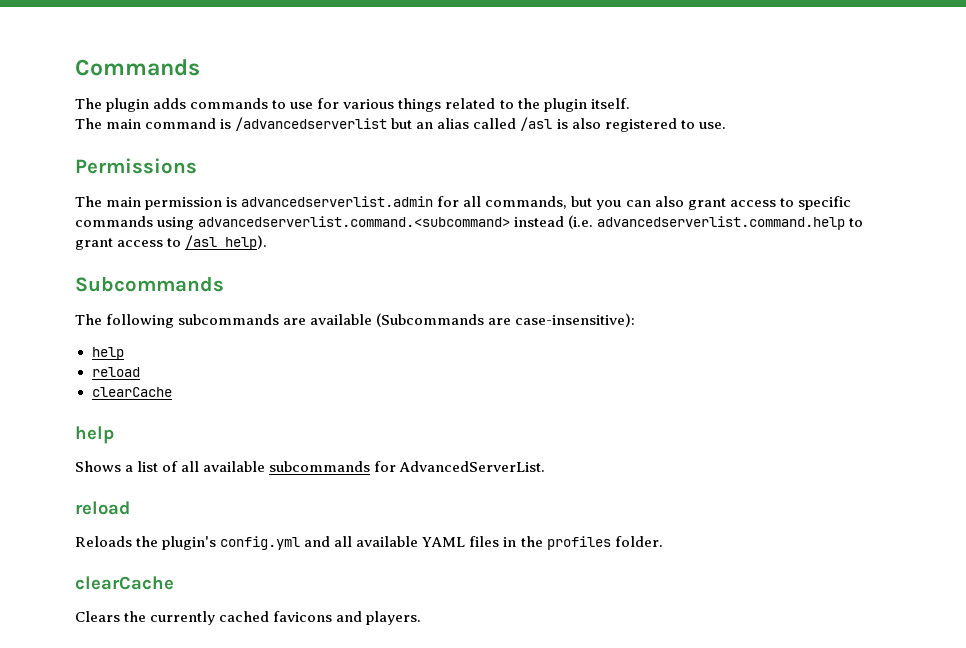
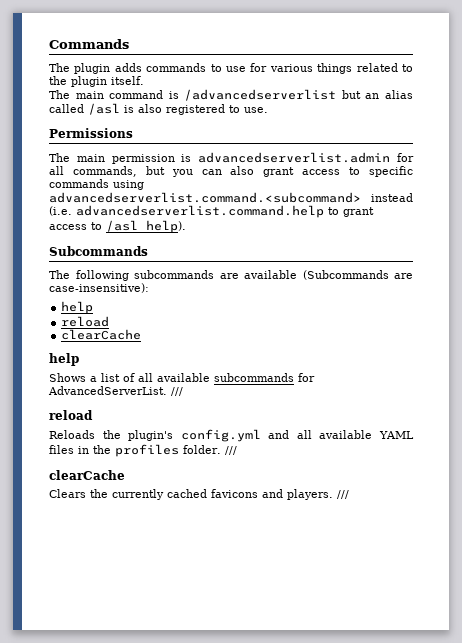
(546, 466) none -> [171,387,183,396] ///
(663, 541) none -> [224,446,237,455] ///
(422, 618) none -> [337,490,349,499] ///

